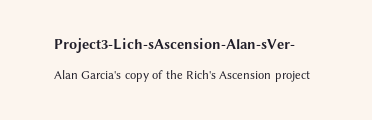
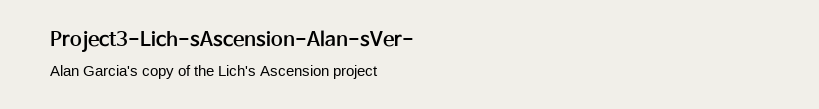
[185,70,216,79] Rich's -> [218,65,257,76] Lich's

